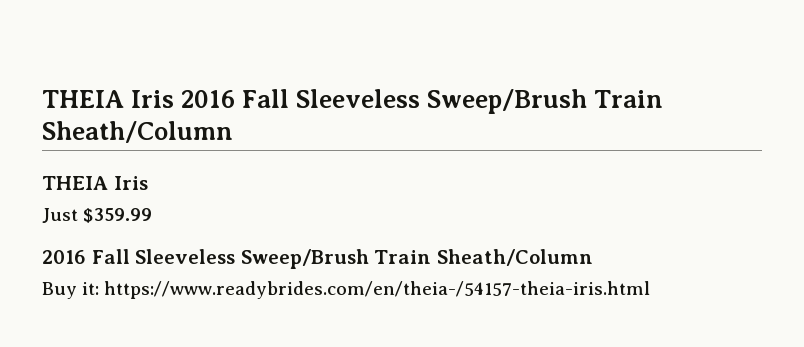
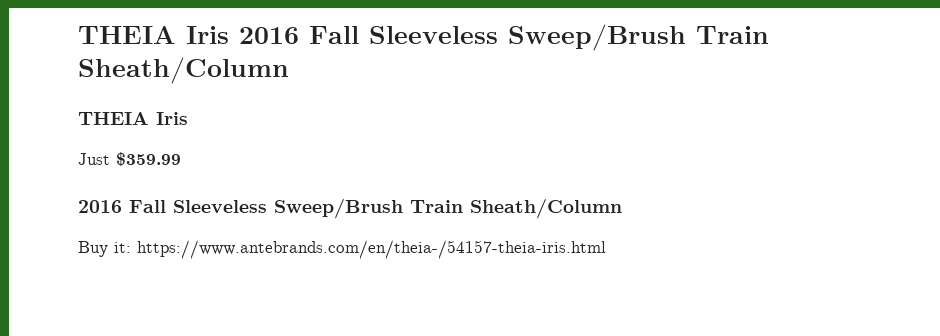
[104,281,651,299] https://www.readybrides.com/en/theia-/54157-theia-iris.html -> [137,240,606,259] https://www.antebrands.com/en/theia-/54157-theia-iris.html

